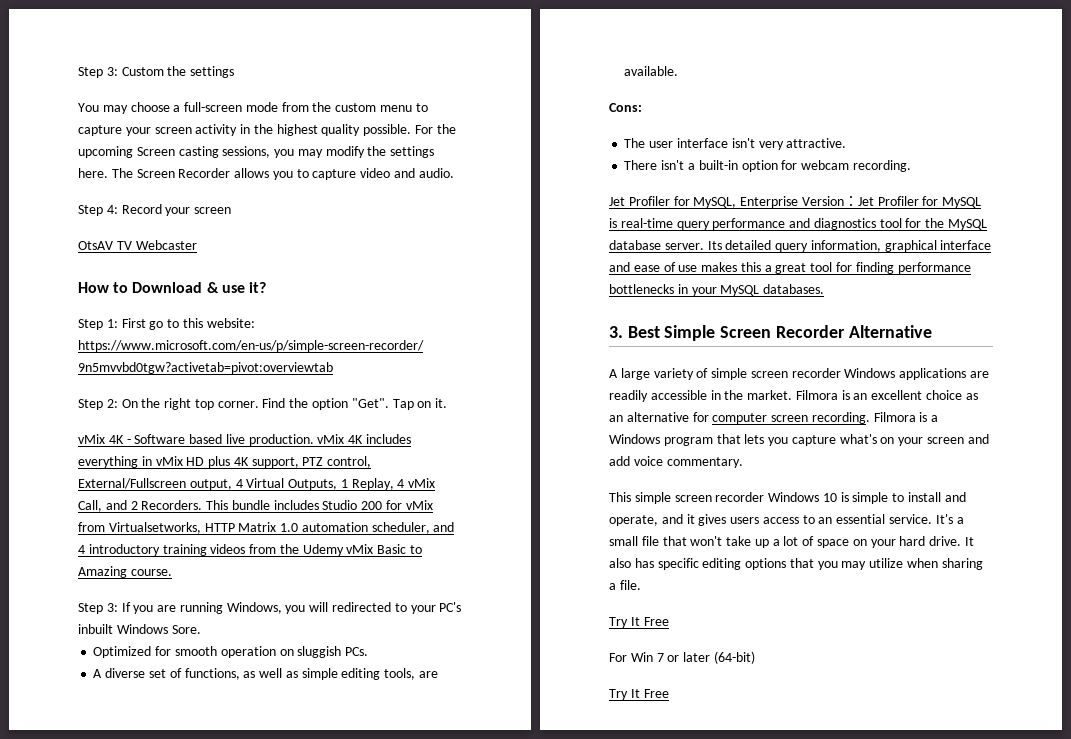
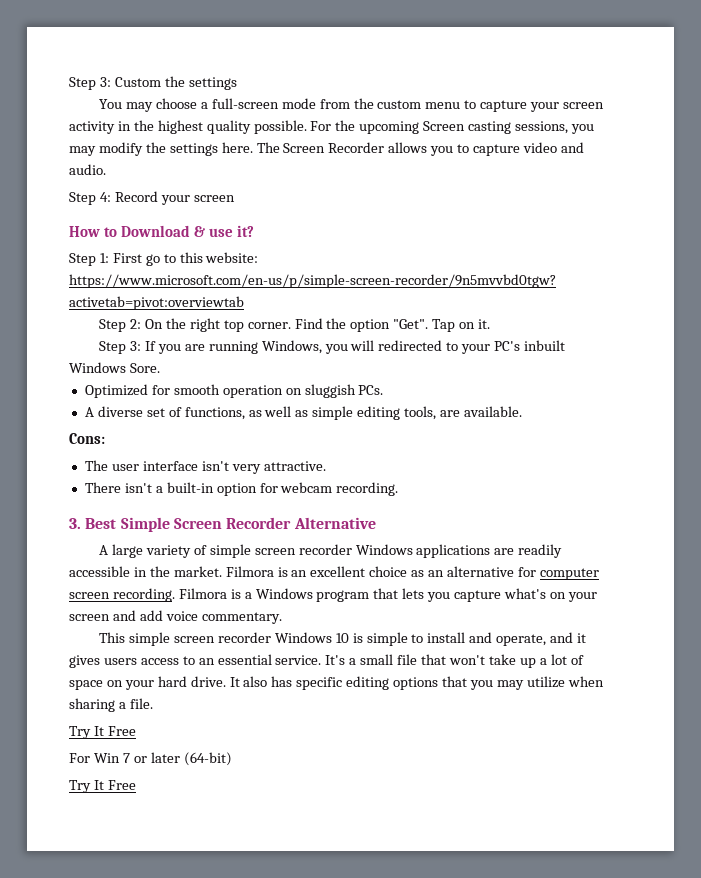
[78,240,197,250] // OtsAV TV Webcaster -> (235, 198) none
[78,434,412,446] [78,456,372,468] [78,478,436,490] [78,500,433,512] [78,522,455,534] [78,544,423,556] [78,566,172,578] // vMix 4K - Software based live production. vMix 4K includes everything in vMix HD plus 4K support, PTZ control, External/Fullscreen output, 4 Virtual Outputs, 1 Replay, 4 vMix Call, and 2 Recorders. This bundle includes Studio 200 for vMix from Virtualsetworks, HTTP Matrix 1.0 automation scheduler, and 4 introductory training videos from the Udemy vMix Basic to Amazing course. -> (490, 324) none
[609,196,982,208] [609,218,988,230] [609,240,992,252] [609,262,971,274] [609,284,825,296] // Jet Profiler for MySQL, Enterprise Version：Jet Profiler for MySQL is real-time query performance and diagnostics tool for the MySQL database server. Its detailed query information, graphical interface and ease of use makes this a great tool for finding performance bottlenecks in your MySQL databases. -> (399, 489) none

